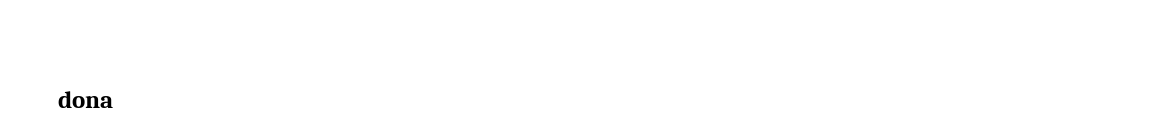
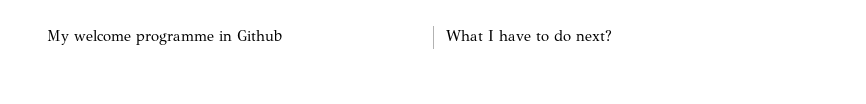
[58,91,113,108] dona -> [47,30,282,45] [446,30,612,42] My welcome programme in Github // What I have to do next?

